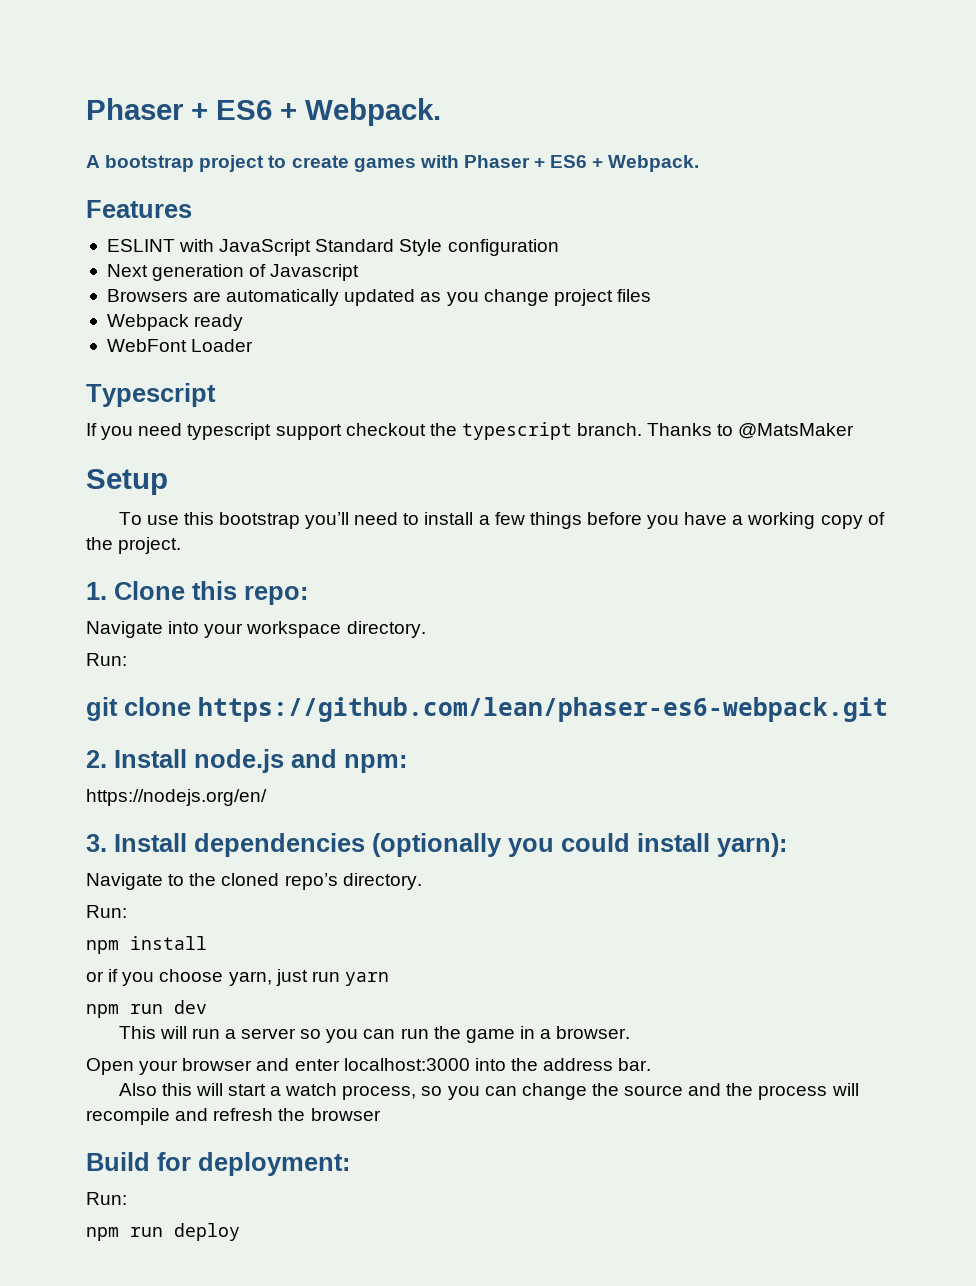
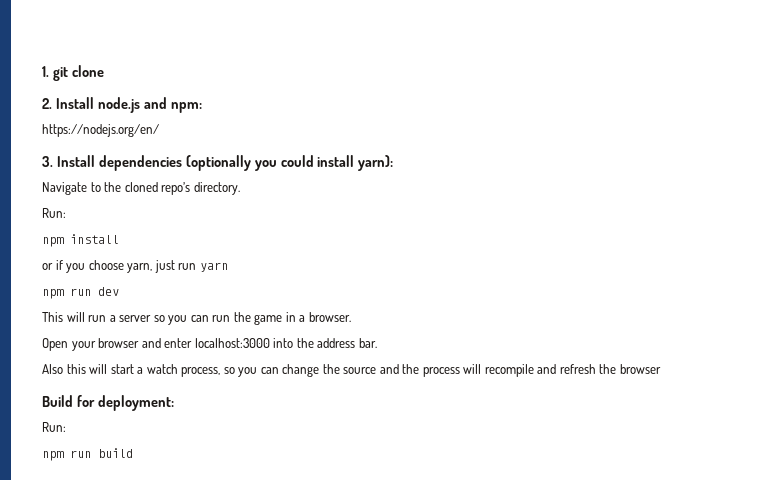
[86,98,441,126] [86,155,700,172] [86,200,192,218] [106,239,559,256] [106,264,360,281] [106,289,651,306] [106,314,244,331] [106,339,254,352] [86,383,216,407] [86,422,855,440] [86,469,168,495] [118,512,885,529] [86,537,182,554] [86,581,308,605] [86,621,426,638] [86,653,127,666] Phaser + ES6 + Webpack. // A bootstrap project to create games with Phaser + ES6 + Webpack. // Features // ESLINT with JavaScript Standard Style configuration // Next generation of Javascript // Browsers are automatically updated as you change project files // Webpack ready // WebFont Loader // Typescript // If you need typescript support checkout the typescript branch. Thanks to @MatsMaker // Setup // To use this bootstrap you’ll need to install a few things before you have a working copy of the project. // 1. Clone this repo: // Navigate into your workspace directory. // Run: // -> [42,66,49,77] 1.
[198,697,888,722] https://github.com/lean/phaser-es6-webpack.git -> (104, 71) none
[174,1223,240,1241] deploy -> [98,448,133,458] build

